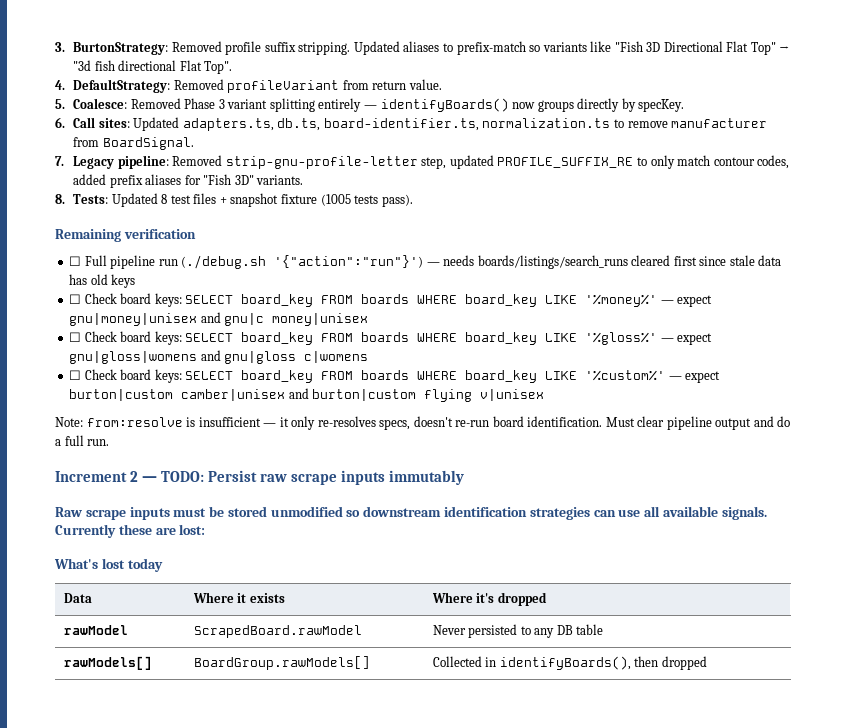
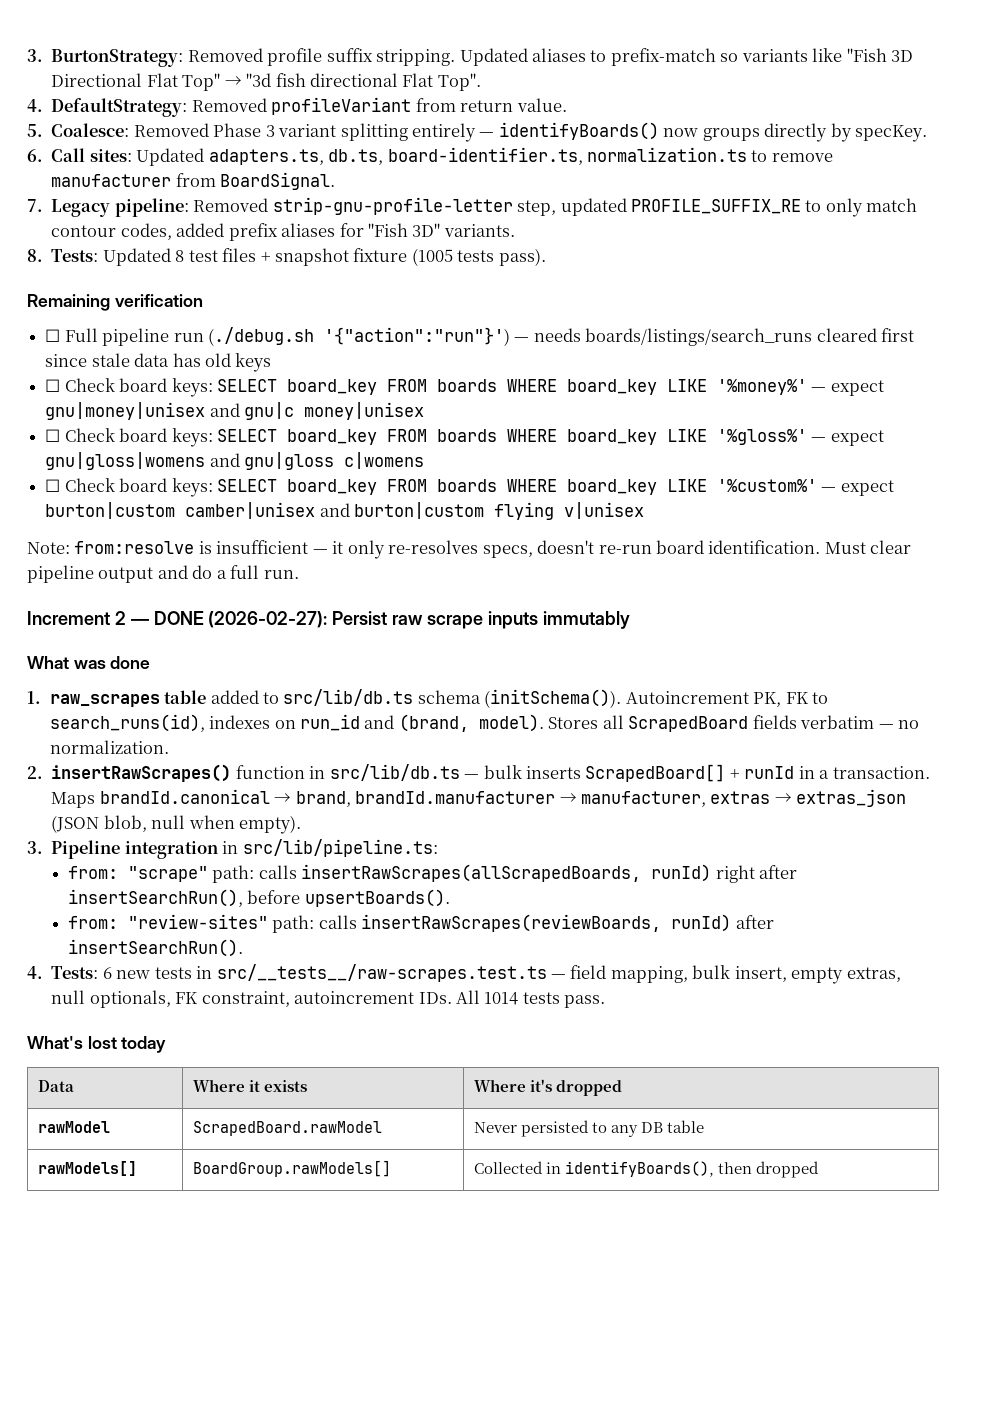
[161,471,205,482] TODO: -> [153,611,328,628] DONE (2026-02-27):
[55,506,767,520] [55,524,206,538] Raw scrape inputs must be stored unmodified so downstream identification strategies can use all available signals. Currently these are lost: -> [27,656,151,669] [27,689,829,708] [49,714,920,732] [49,740,169,754] [27,764,930,782] [51,789,907,808] [51,815,302,834] [27,839,438,859] [67,864,798,883] [67,889,450,907] [67,914,774,933] [67,939,243,957] [27,964,901,984] [51,990,606,1008] What was done // 1. raw_scrapes table added to src/lib/db.ts schema (initSchema()). Autoincrement PK, FK to search_runs(id), indexes on run_id and (brand, model). Stores all ScrapedBoard fields verbatim — no normalization. // 2. insertRawScrapes() function in src/lib/db.ts — bulk inserts ScrapedBoard[] + runId in a transaction. Maps brandId.canonical → brand, brandId.manufacturer → manufacturer, extras → extras_json (JSON blob, null when empty). // 3. Pipeline integration in src/lib/pipeline.ts: // from: "scrape" path: calls insertRawScrapes(allScrapedBoards, runId) right after insertSearchRun(), before upsertBoards(). // from: "review-sites" path: calls insertRawScrapes(reviewBoards, runId) after insertSearchRun(). // 4. Tests: 6 new tests in src/__tests__/raw-scrapes.test.ts — field mapping, bulk insert, empty extras, null optionals, FK constraint, autoincrement IDs. All 1014 tests pass.

